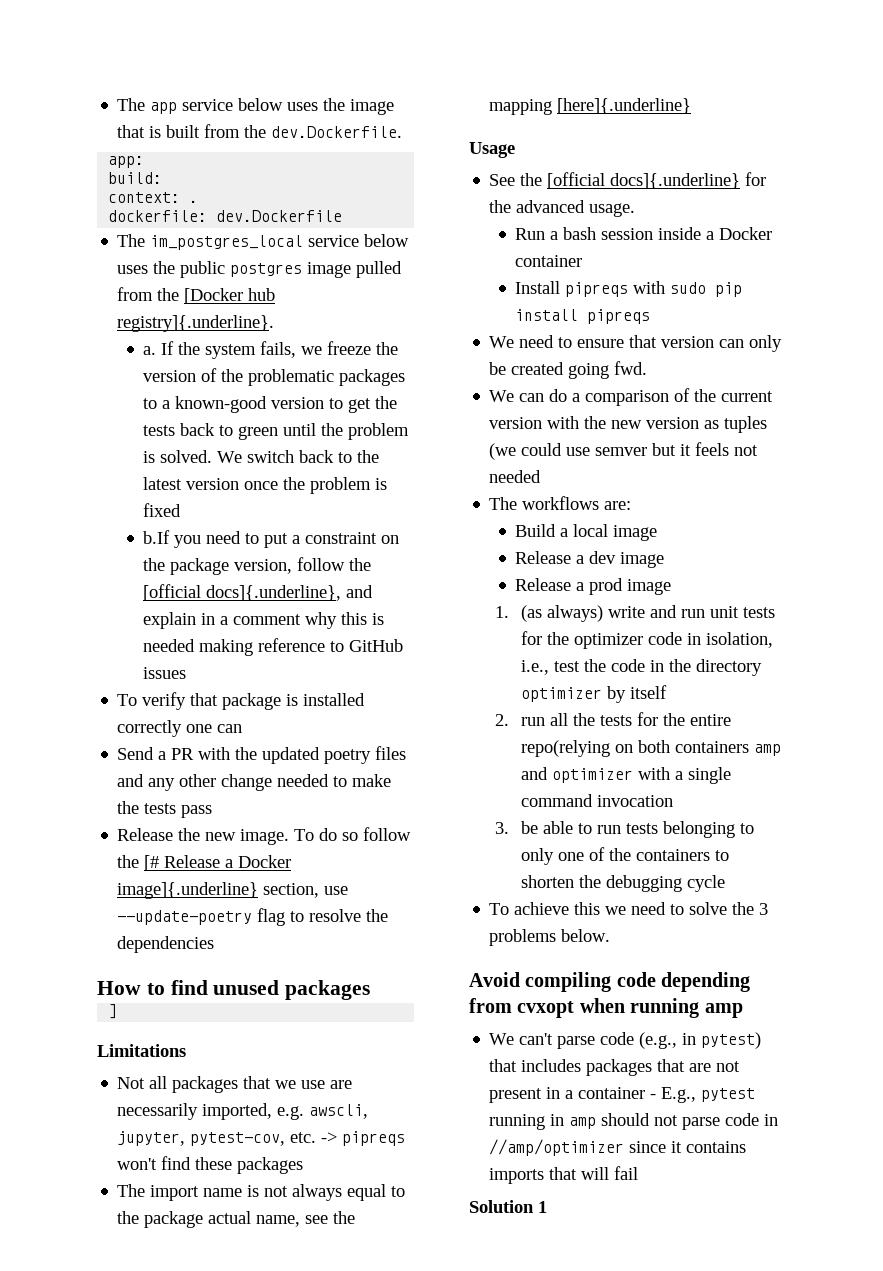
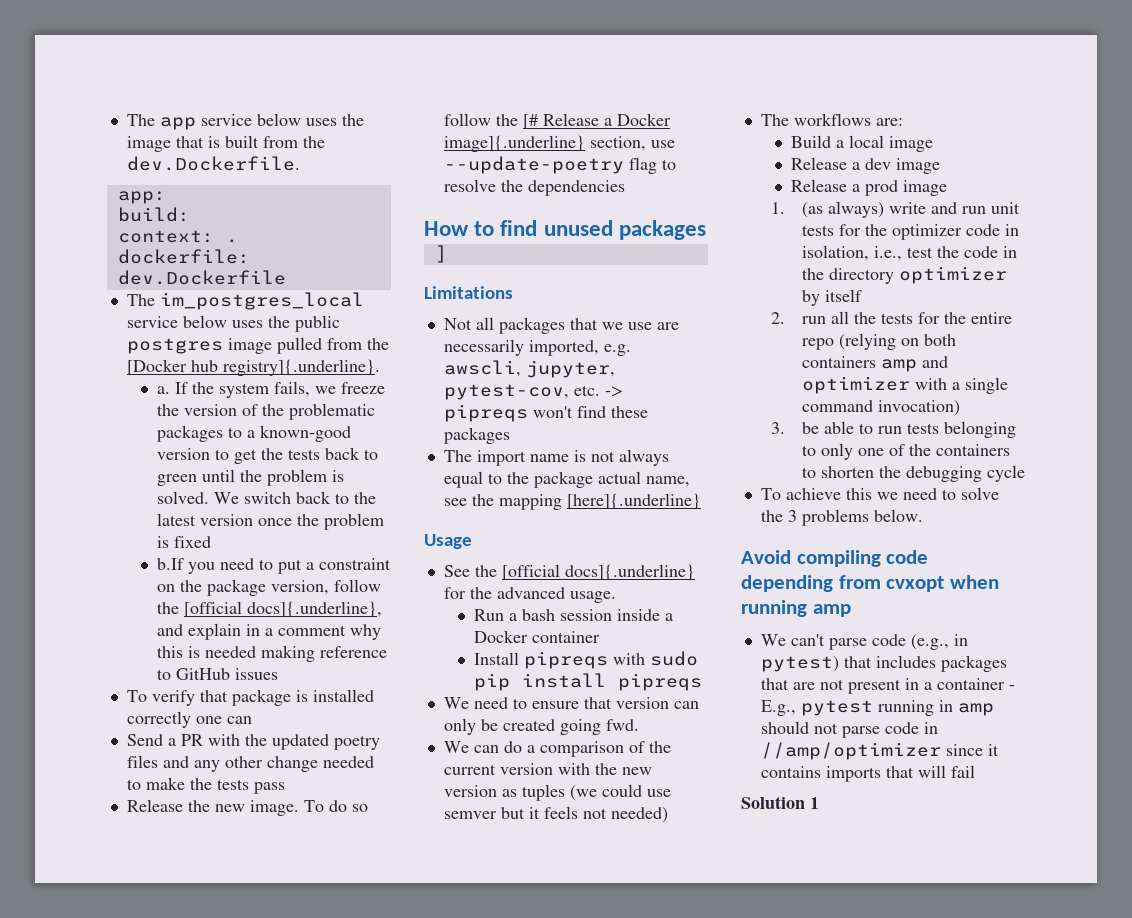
[489,470,542,483] needed -> [610,807,668,823] needed)
[520,740,610,757] repo(relying -> [801,333,896,350] repo (relying
[596,795,673,807] invocation -> [877,400,960,416] invocation)

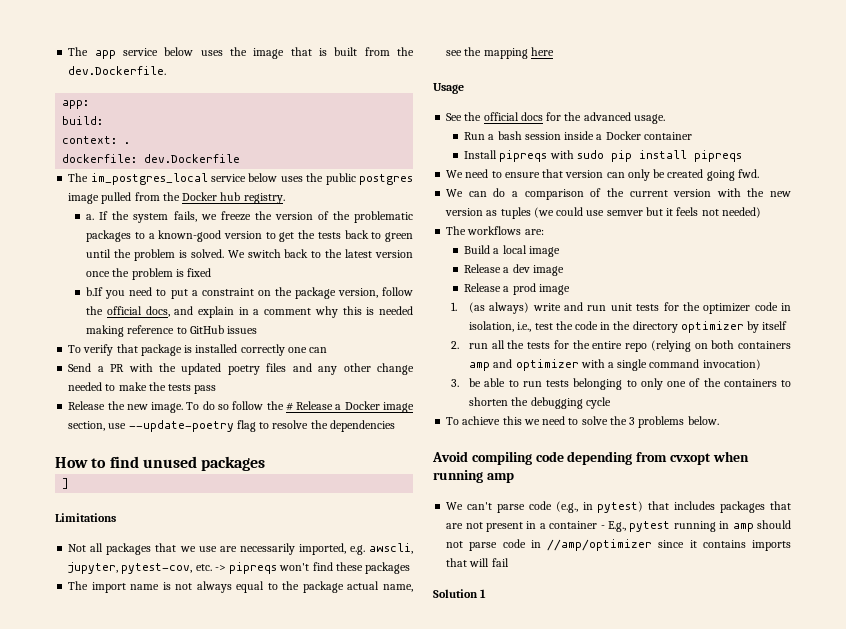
[126,359,380,376] [Docker hub registry]{.underline}. -> [182,192,285,204] Docker hub registry.
[184,601,383,618] [official docs]{.underline}, -> [106,306,170,317] official docs,
[522,114,538,129] [# -> [285,402,293,411] #
[443,135,585,152] image]{.underline} -> [383,402,415,413] image
[566,493,701,510] [here]{.underline} -> [530,47,554,56] here
[501,564,695,581] [official docs]{.underline} -> [483,112,543,121] official docs

